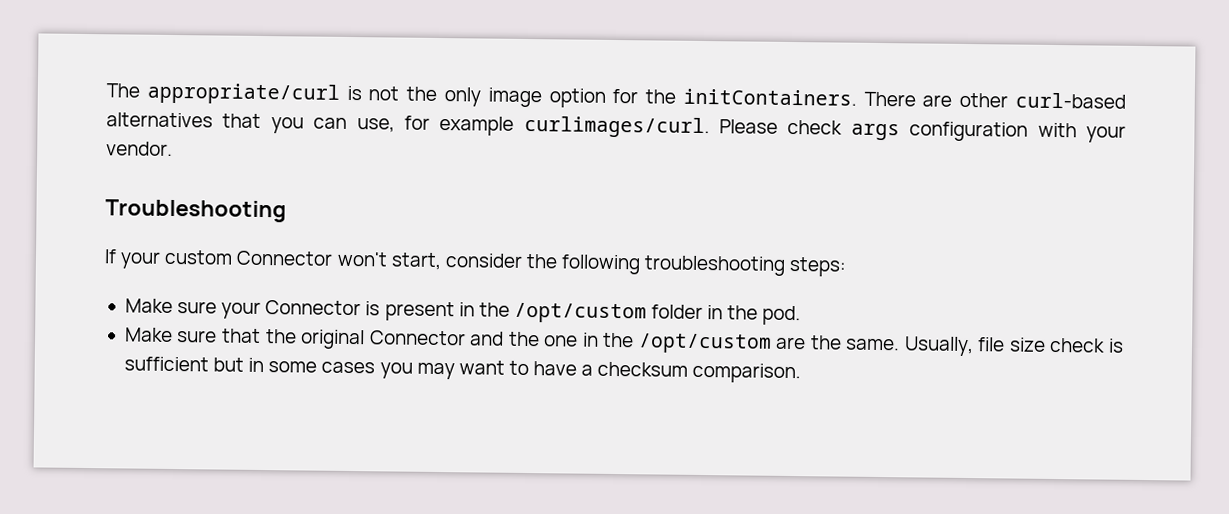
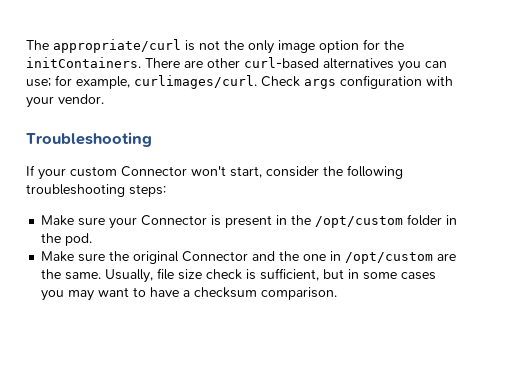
[222,113,262,128] that -> (394, 63) none
[356,115,843,139] use, for example curlimages/curl. Please check -> [26,75,300,89] use; for example, curlimages/curl. Check
[221,328,261,343] that -> (106, 257) none
[602,332,635,348] the -> (342, 256) none
[123,356,209,372] sufficient -> [260,268,320,281] sufficient,

